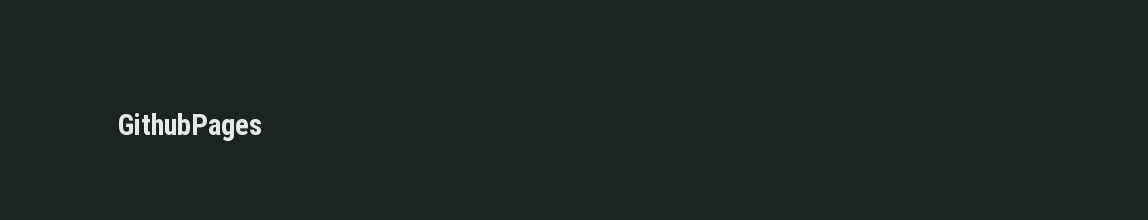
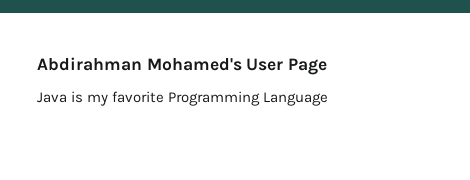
[118,113,262,141] GithubPages -> [37,57,328,75] [37,91,329,106] Abdirahman Mohamed's User Page // Java is my favorite Programming Language

